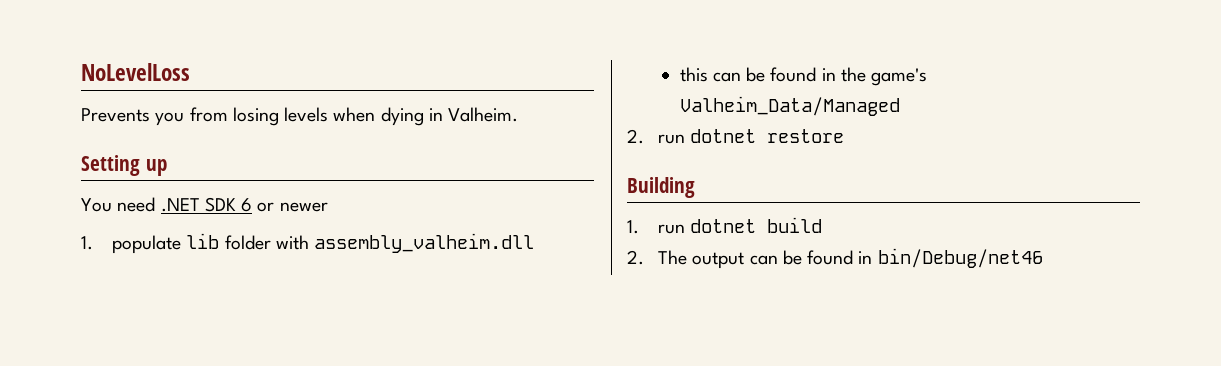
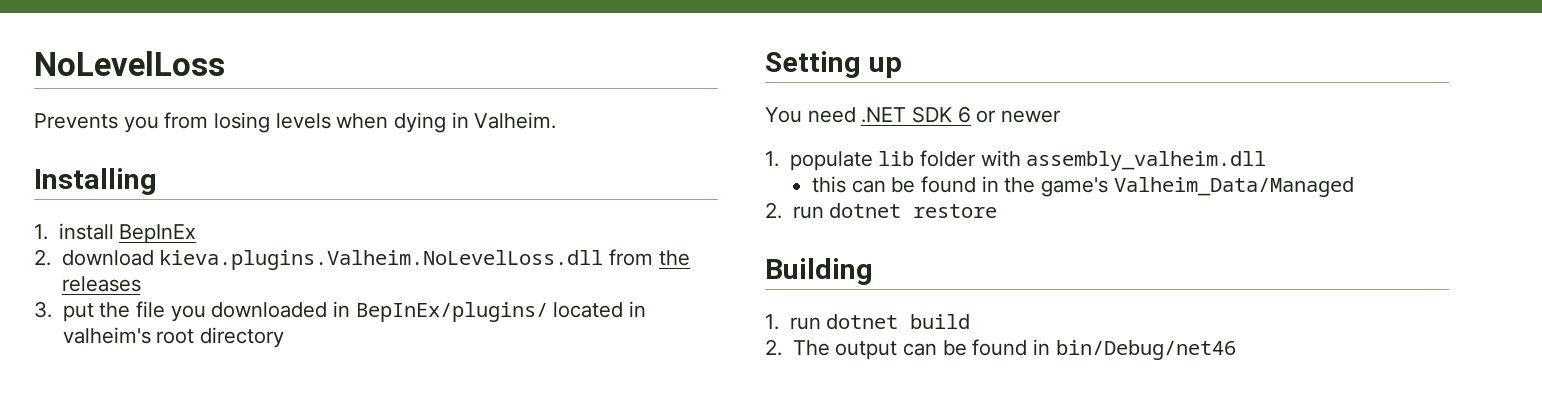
(519, 114) none -> [34,168,157,195] [34,223,197,244] [34,249,690,270] [61,276,141,292] [34,301,646,322] [62,327,284,348] // Installing // 1. install BepInEx // 2. download kieva.plugins.Valheim.NoLevelLoss.dll from the releases // 3. put the file you downloaded in BepInEx/plugins/ located in valheim's root directory

